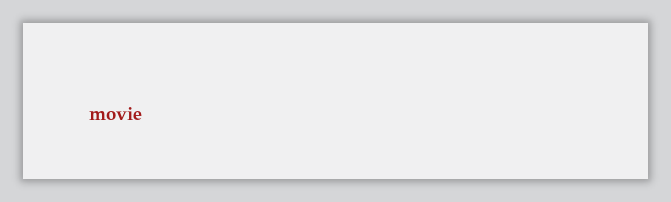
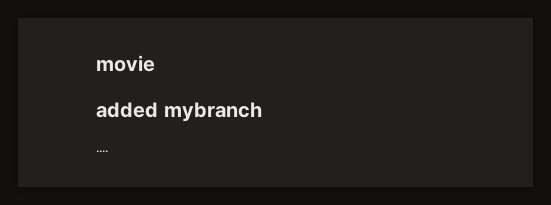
(142, 113) none -> [96,102,262,122] [96,150,108,152] // added mybranch // ....

